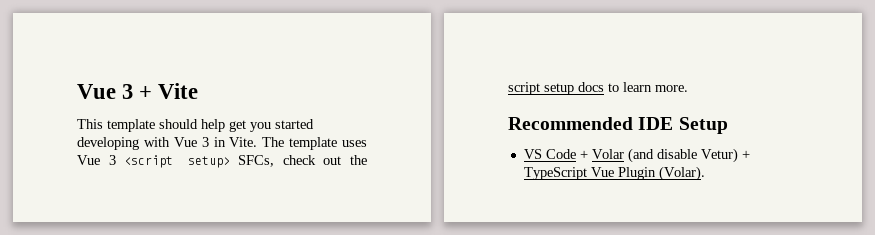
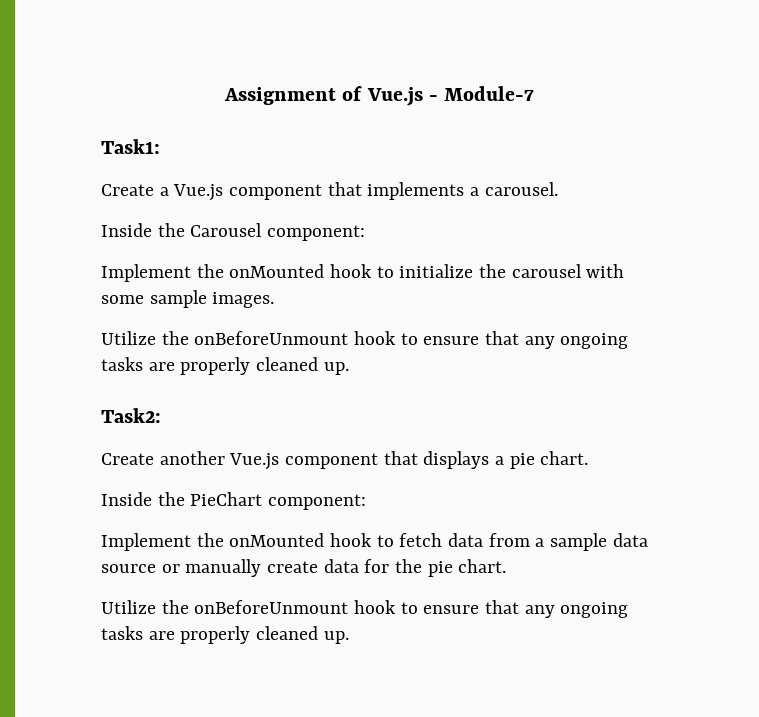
[77,83,199,99] [77,119,314,132] [77,137,367,150] [77,155,367,168] [508,82,688,95] [508,117,728,134] [523,148,750,163] [523,166,705,181] Vue 3 + Vite // This template should help get you started developing with Vue 3 in Vite. The template uses Vue 3 <script setup> SFCs, check out the script setup docs to learn more. // Recommended IDE Setup // VS Code + Volar (and disable Vetur) + TypeScript Vue Plugin (Volar). -> [224,86,534,106] [101,139,160,154] [101,182,558,201] [101,223,366,241] [101,264,625,282] [101,290,275,308] [101,331,629,349] [101,357,349,375] [101,408,161,423] [101,451,589,470] [101,492,367,510] [101,533,648,551] [101,559,507,577] [101,600,629,618] [101,626,349,644] Assignment of Vue.js - Module-7 // Task1: // Create a Vue.js component that implements a carousel. // Inside the Carousel component: // Implement the onMounted hook to initialize the carousel with some sample images. // Utilize the onBeforeUnmount hook to ensure that any ongoing tasks are properly cleaned up. // Task2: // Create another Vue.js component that displays a pie chart. // Inside the PieChart component: // Implement the onMounted hook to fetch data from a sample data source or manually create data for the pie chart. // Utilize the onBeforeUnmount hook to ensure that any ongoing tasks are properly cleaned up.

